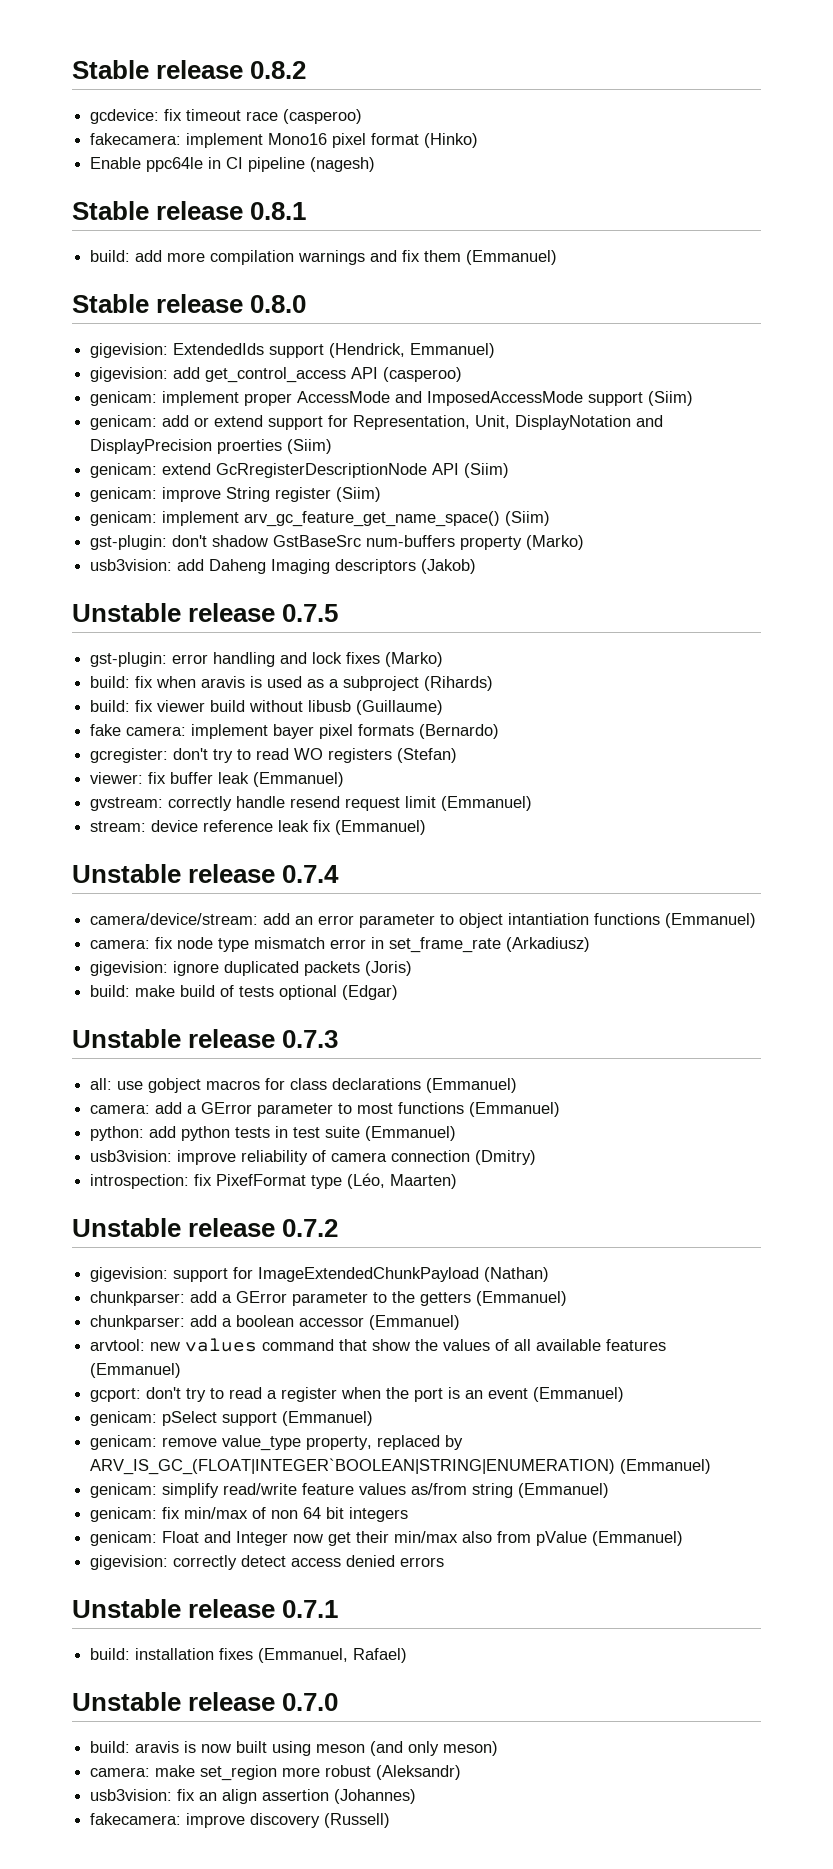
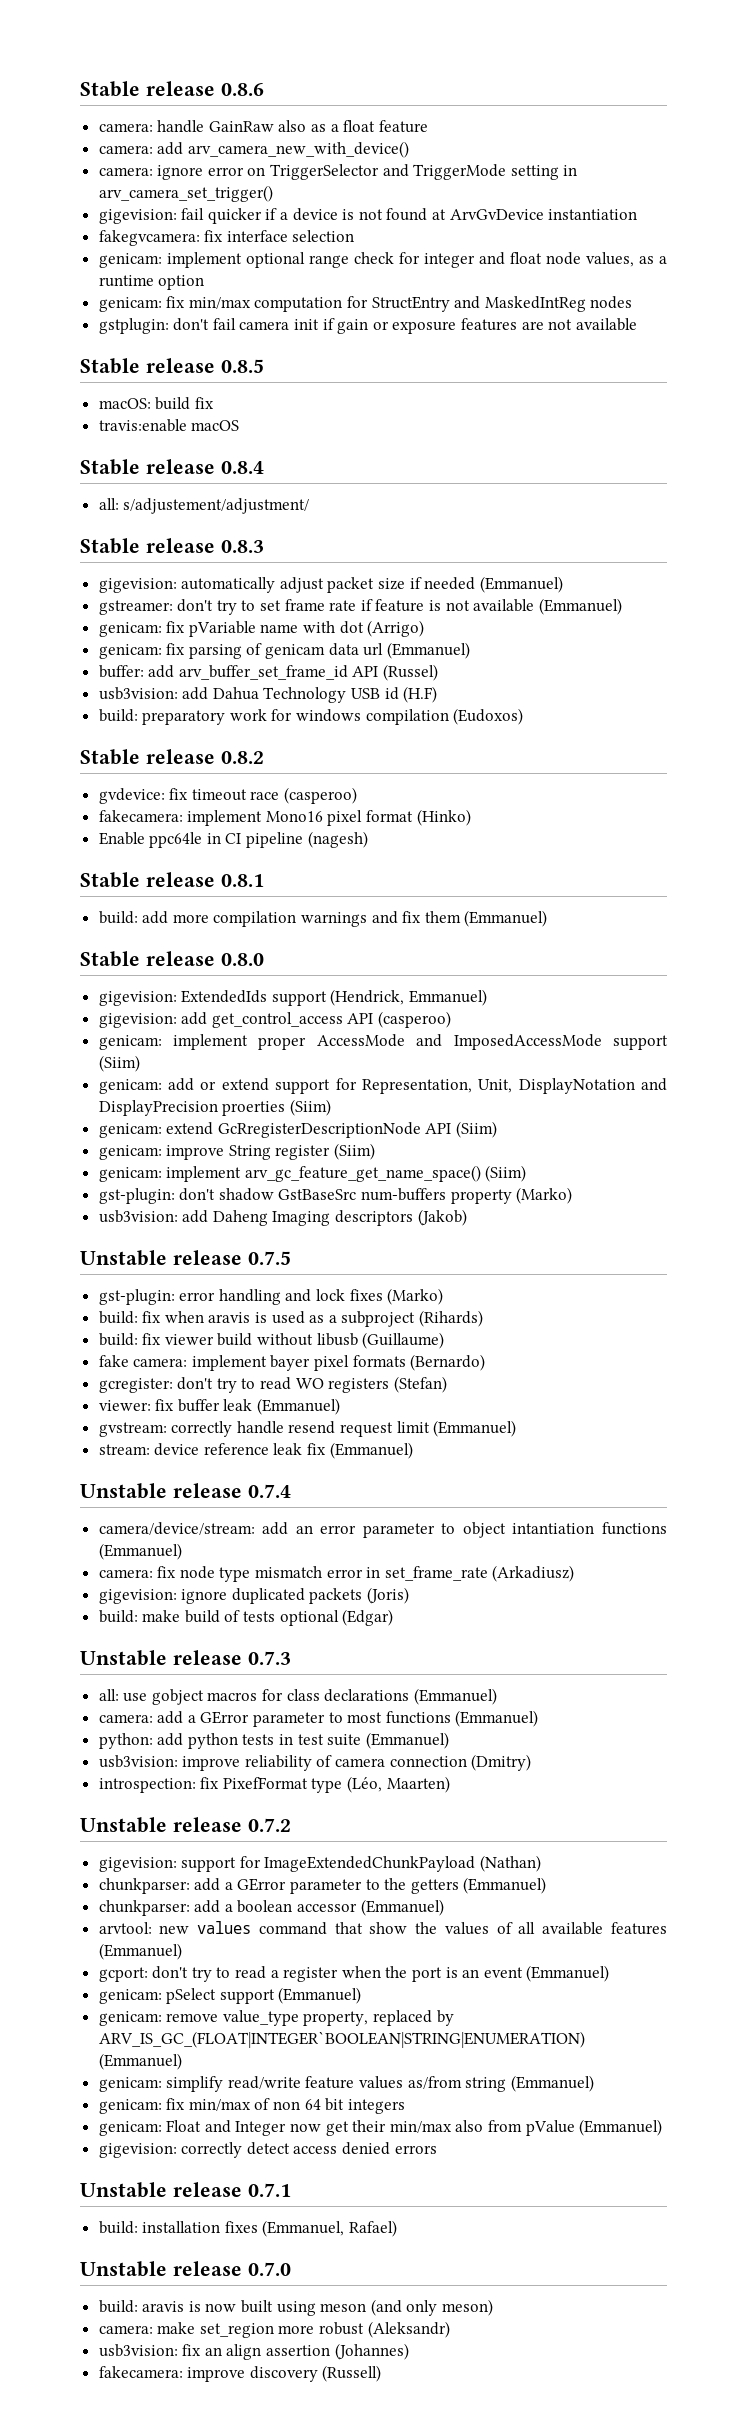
[72,60,244,79] Stable release -> [80,81,264,97] [98,120,428,133] [98,141,409,158] [98,164,578,180] [98,185,273,202] [98,208,638,224] [98,230,355,246] [98,252,667,268] [98,275,205,290] [98,296,633,312] [98,318,637,334] [80,358,264,374] [98,397,214,410] [98,419,240,432] [80,459,264,475] [98,498,310,514] [80,538,264,554] [98,576,563,593] [98,598,622,615] [98,620,425,637] [98,642,470,659] [98,664,439,681] [98,686,438,703] [98,708,524,725] [80,749,215,765] Stable release 0.8.6 // camera: handle GainRaw also as a float feature // camera: add arv_camera_new_with_device() // camera: ignore error on TriggerSelector and TriggerMode setting in arv_camera_set_trigger() // gigevision: fail quicker if a device is not found at ArvGvDevice instantiation // fakegvcamera: fix interface selection // genicam: implement optional range check for integer and float node values, as a runtime option // genicam: fix min/max computation for StructEntry and MaskedIntReg nodes // gstplugin: don't fail camera init if gain or exposure features are not available // Stable release 0.8.5 // macOS: build fix // travis:enable macOS // Stable release 0.8.4 // all: s/adjustement/adjustment/ // Stable release 0.8.3 // gigevision: automatically adjust packet size if needed (Emmanuel) // gstreamer: don't try to set frame rate if feature is not available (Emmanuel) // genicam: fix pVariable name with dot (Arrigo) // genicam: fix parsing of genicam data url (Emmanuel) // buffer: add arv_buffer_set_frame_id API (Russel) // usb3vision: add Dahua Technology USB id (H.F) // build: preparatory work for windows compilation (Eudoxos) // Stable release
[90,109,160,124] gcdevice: -> [98,788,165,804] gvdevice:

